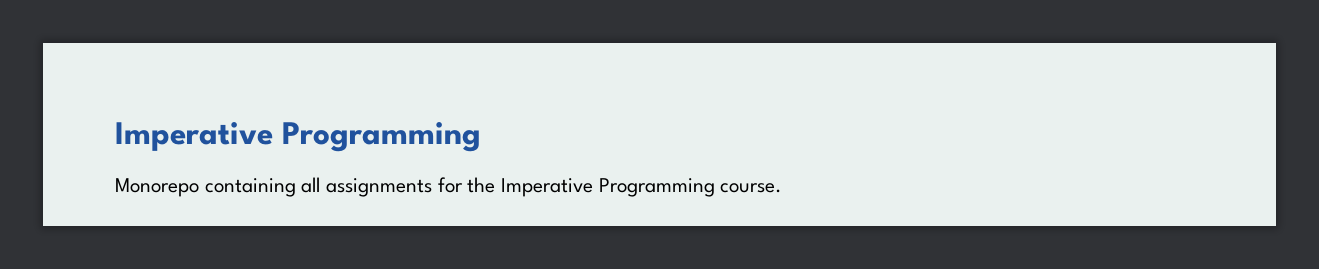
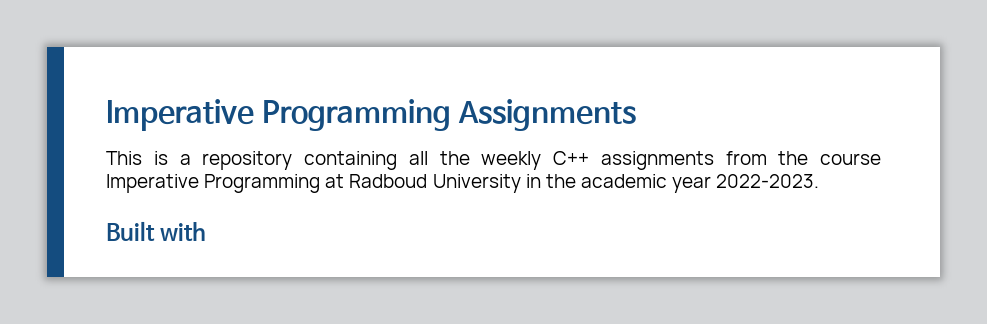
[115,122,481,152] [115,177,783,197] Imperative Programming // Monorepo containing all assignments for the Imperative Programming course. -> [106,99,637,131] [106,151,881,170] [106,174,820,193] [106,221,207,241] Imperative Programming Assignments // This is a repository containing all the weekly C++ assignments from the course Imperative Programming at Radboud University in the academic year 2022-2023. // Built with

